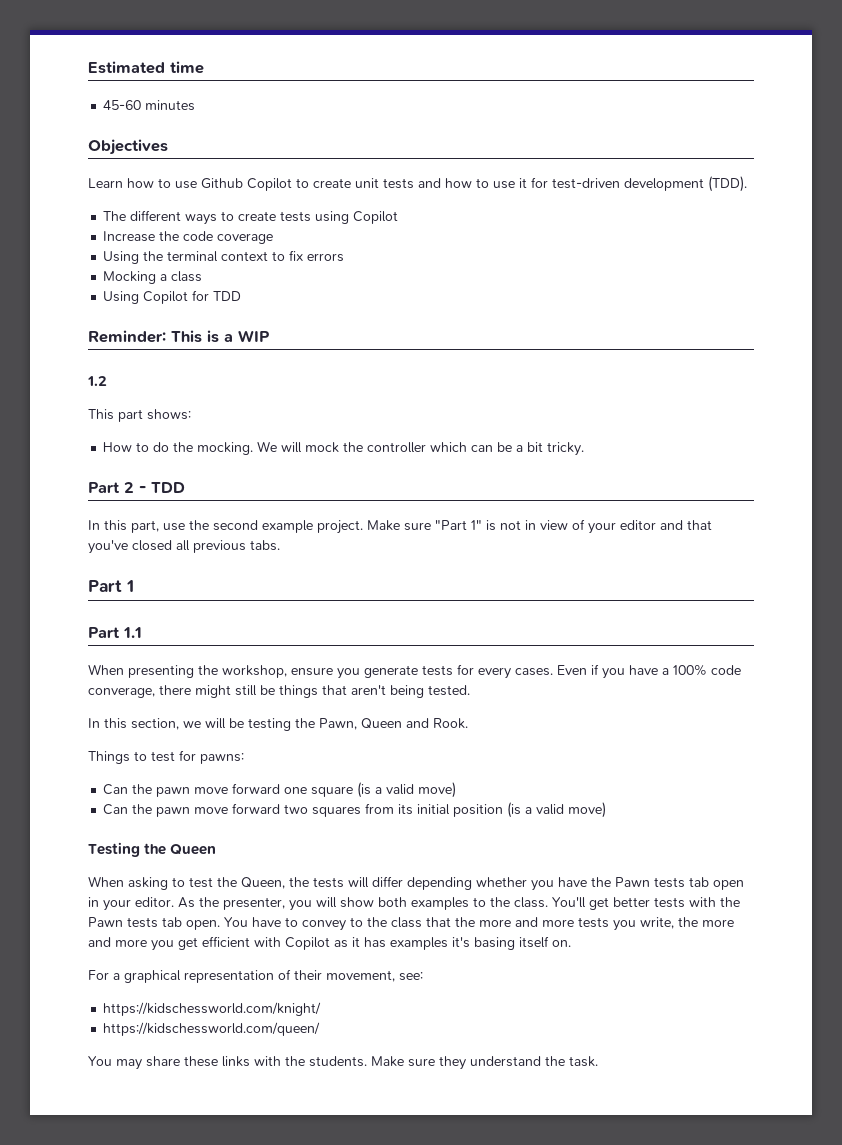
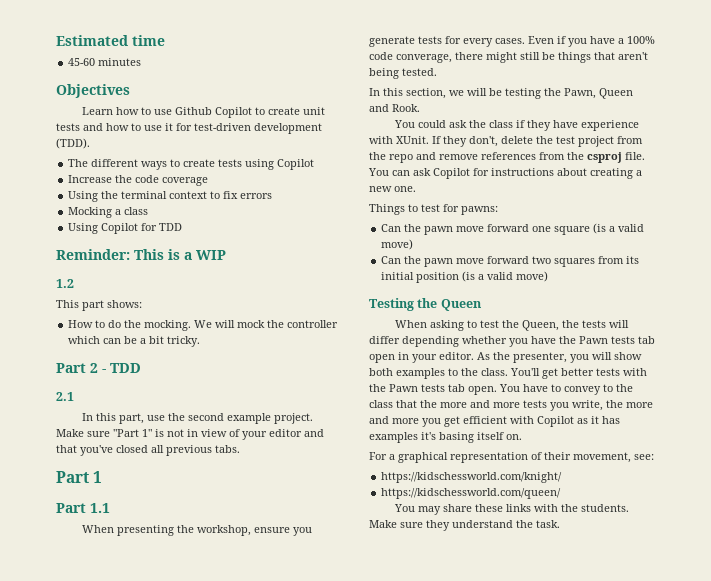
(185, 487) none -> [56,392,74,401] // 2.1
(468, 723) none -> [393,120,639,131] [369,136,643,147] [369,152,645,163] [368,168,642,179] [369,186,416,192] // You could ask the class if they have experience with XUnit. If they don't, delete the test project from the repo and remove references from the csproj file. You can ask Copilot for instructions about creating a new one.

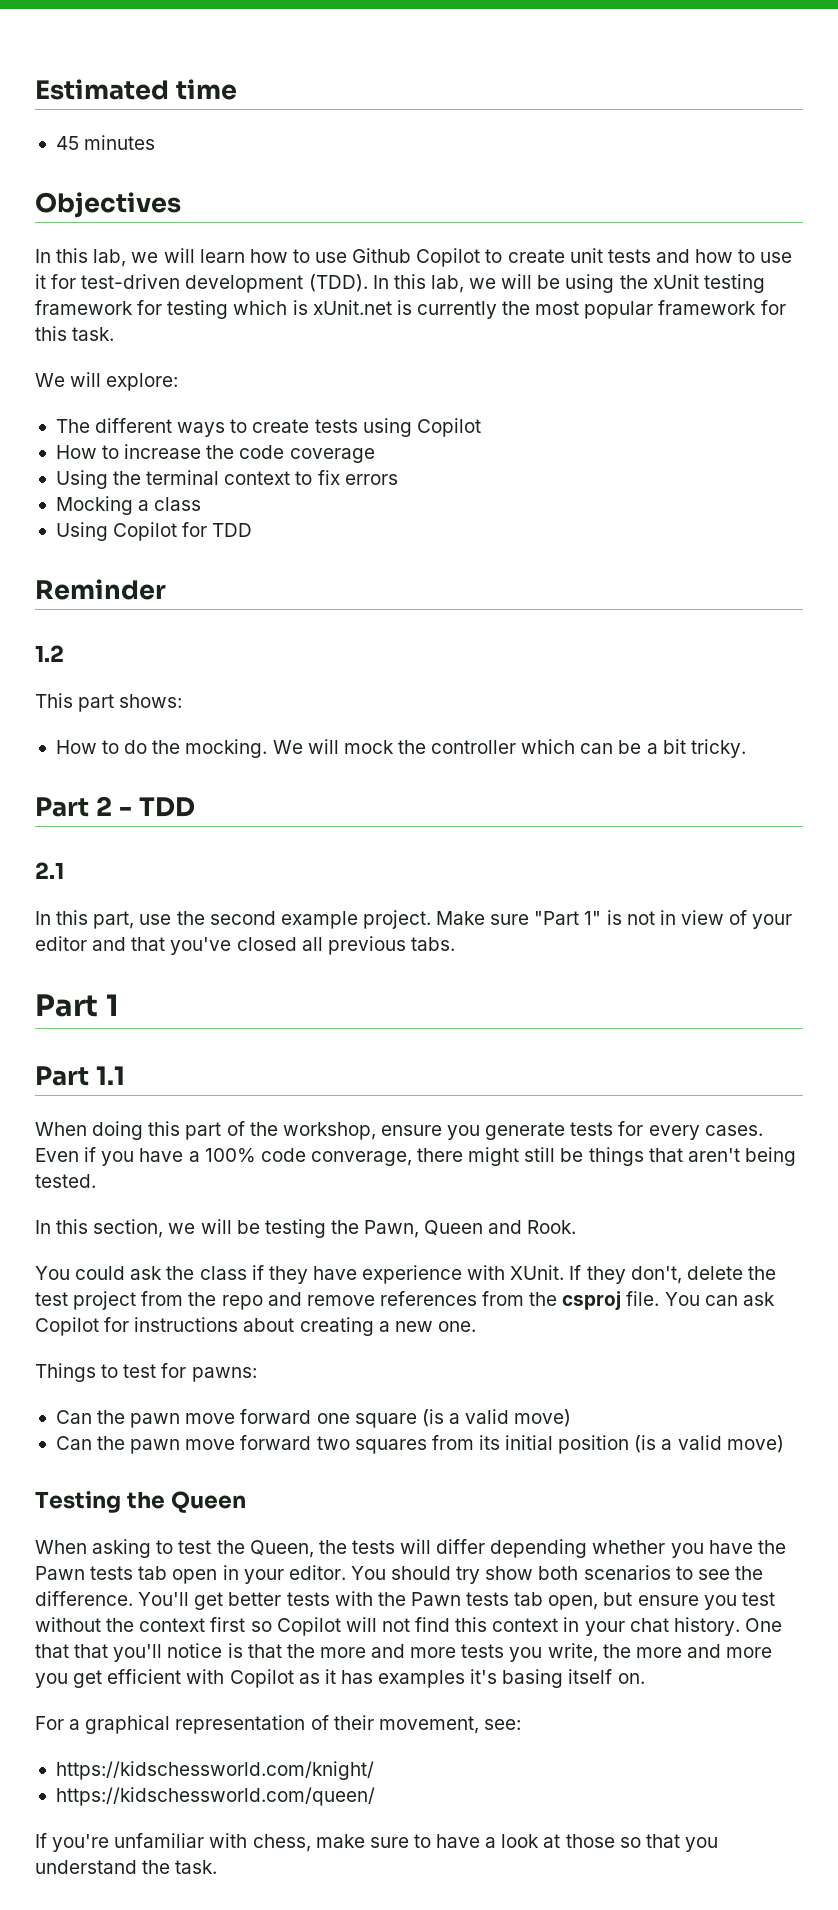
[68,58,96,66] 45-60 -> [55,136,79,150] 45
[81,107,113,115] Learn -> [35,248,245,267] In this lab, we will learn
(90, 143) none -> [372,274,765,293] [35,300,786,319] [35,326,115,341] [35,372,179,391] In this lab, we will be using the xUnit testing framework for testing which is xUnit.net is currently the most popular framework for this task. // We will explore:
[68,175,113,183] Increase -> [55,444,202,459] How to increase
[56,249,226,260] Reminder: This is a WIP -> [35,579,166,600] Reminder
[116,525,174,536] presenting -> [92,1121,245,1140] doing this part of
[477,352,642,363] [369,368,508,379] As the presenter, you will show both examples to the class. -> [350,1565,763,1584] [35,1591,133,1606] You should try show both scenarios to see the difference.
[468,384,633,395] [369,400,393,408] open. You have to convey to the class -> [548,1592,775,1610] [35,1617,782,1636] [35,1643,243,1662] open, but ensure you test without the context first so Copilot will not find this context in your chat history. One that that you'll notice is
[393,504,629,515] [369,520,450,531] You may share these links with the students. Make sure they -> [35,1833,718,1852] If you're unfamiliar with chess, make sure to have a look at those so that you

